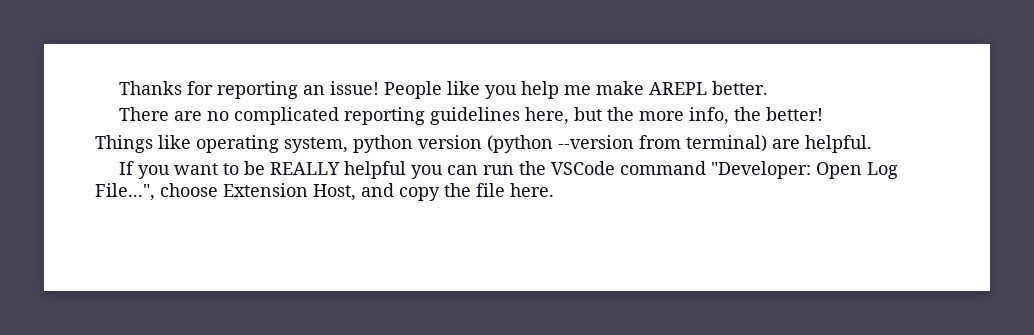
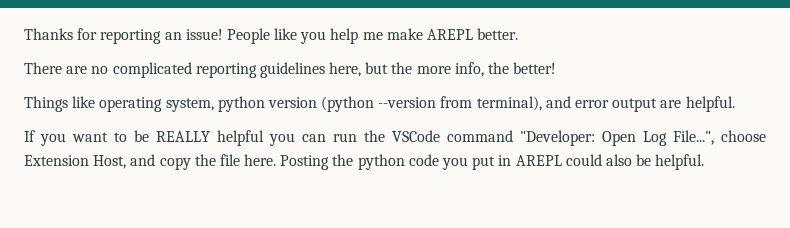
[686,135,767,152] terminal) -> [476,96,658,112] terminal), and error output
(554, 190) none -> [280,154,705,170] Posting the python code you put in AREPL could also be helpful.

